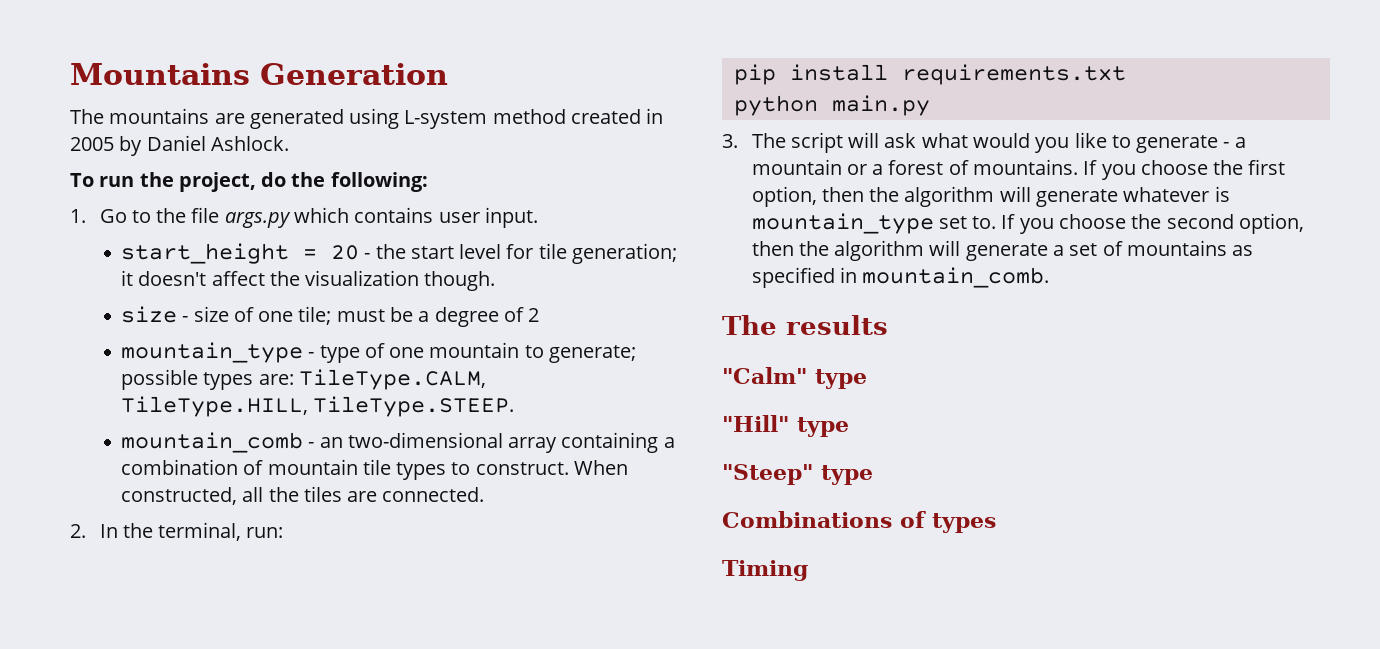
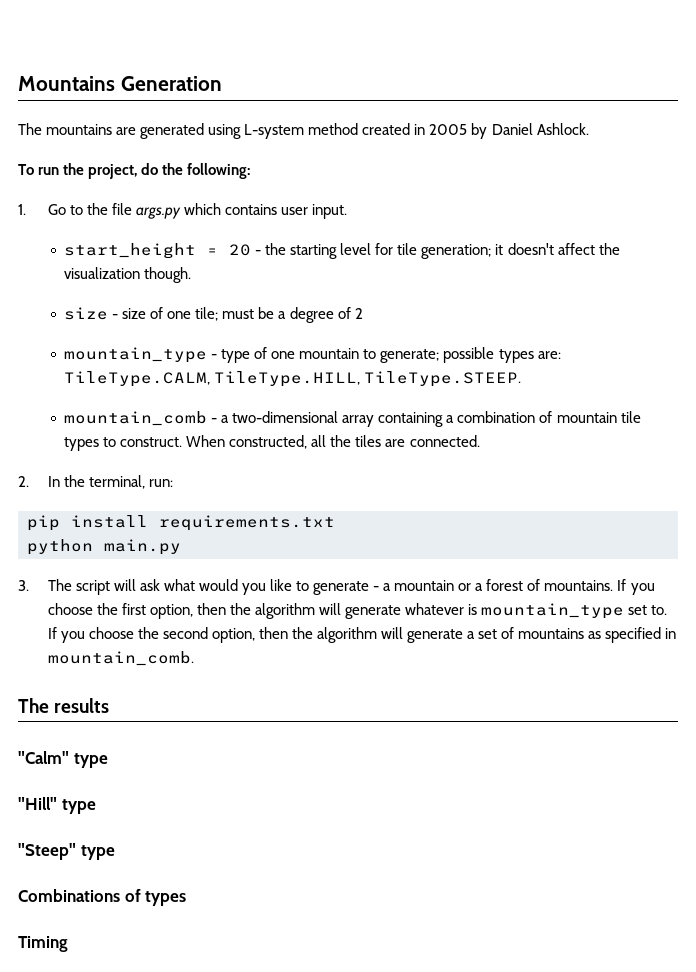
[410,246,454,259] start -> [290,244,338,259] starting
[319,437,343,448] an -> [221,415,230,423] a

